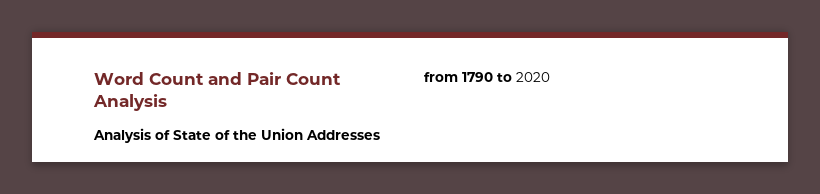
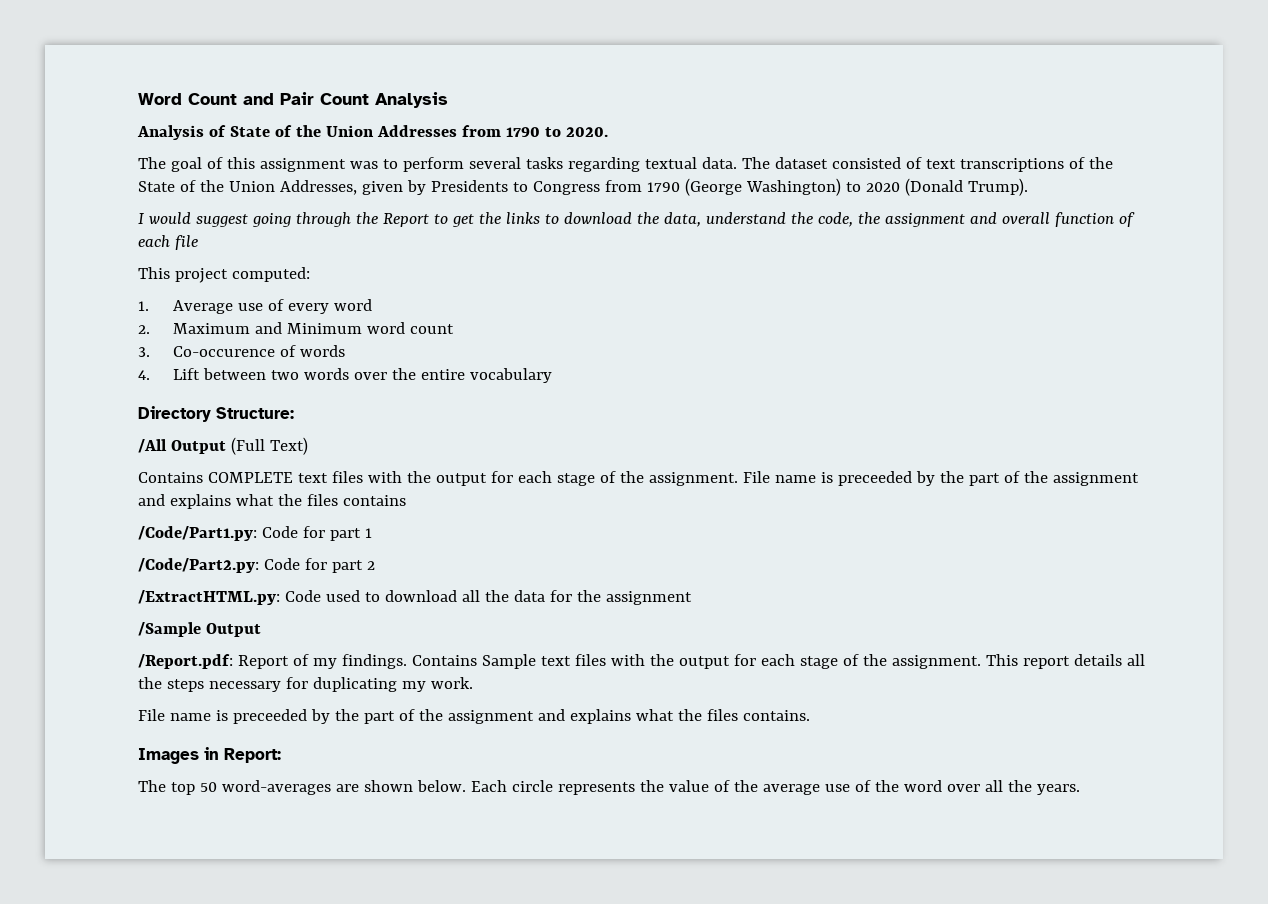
[516,72,550,82] 2020 -> [565,127,608,137] [138,157,1113,172] [138,178,1028,196] [138,212,1135,227] [138,235,198,250] [138,267,310,283] [138,299,372,314] [138,322,454,334] [138,345,345,357] [138,368,552,383] [138,406,294,422] [138,437,308,455] [138,471,1139,486] [138,494,406,509] [138,526,372,541] [138,558,375,573] [138,590,692,605] [138,622,261,637] [138,654,1145,669] [138,677,473,692] [138,709,810,724] [138,747,281,764] [138,780,1080,795] 2020. // The goal of this assignment was to perform several tasks regarding textual data. The dataset consisted of text transcriptions of the State of the Union Addresses, given by Presidents to Congress from 1790 (George Washington) to 2020 (Donald Trump). // I would suggest going through the Report to get the links to download the data, understand the code, the assignment and overall function of each file // This project computed: // 1. Average use of every word // 2. Maximum and Minimum word count // 3. Co-occurence of words // 4. Lift between two words over the entire vocabulary // Directory Structure: // /All Output (Full Text) // Contains COMPLETE text files with the output for each stage of the assignment. File name is preceeded by the part of the assignment and explains what the files contains // /Code/Part1.py: Code for part 1 // /Code/Part2.py: Code for part 2 // /ExtractHTML.py: Code used to download all the data for the assignment // /Sample Output // /Report.pdf: Report of my findings. Contains Sample text files with the output for each stage of the assignment. This report details all the steps necessary for duplicating my work. // File name is preceeded by the part of the assignment and explains what the files contains. // Images in Report: // The top 50 word-averages are shown below. Each circle represents the value of the average use of the word over all the years.

